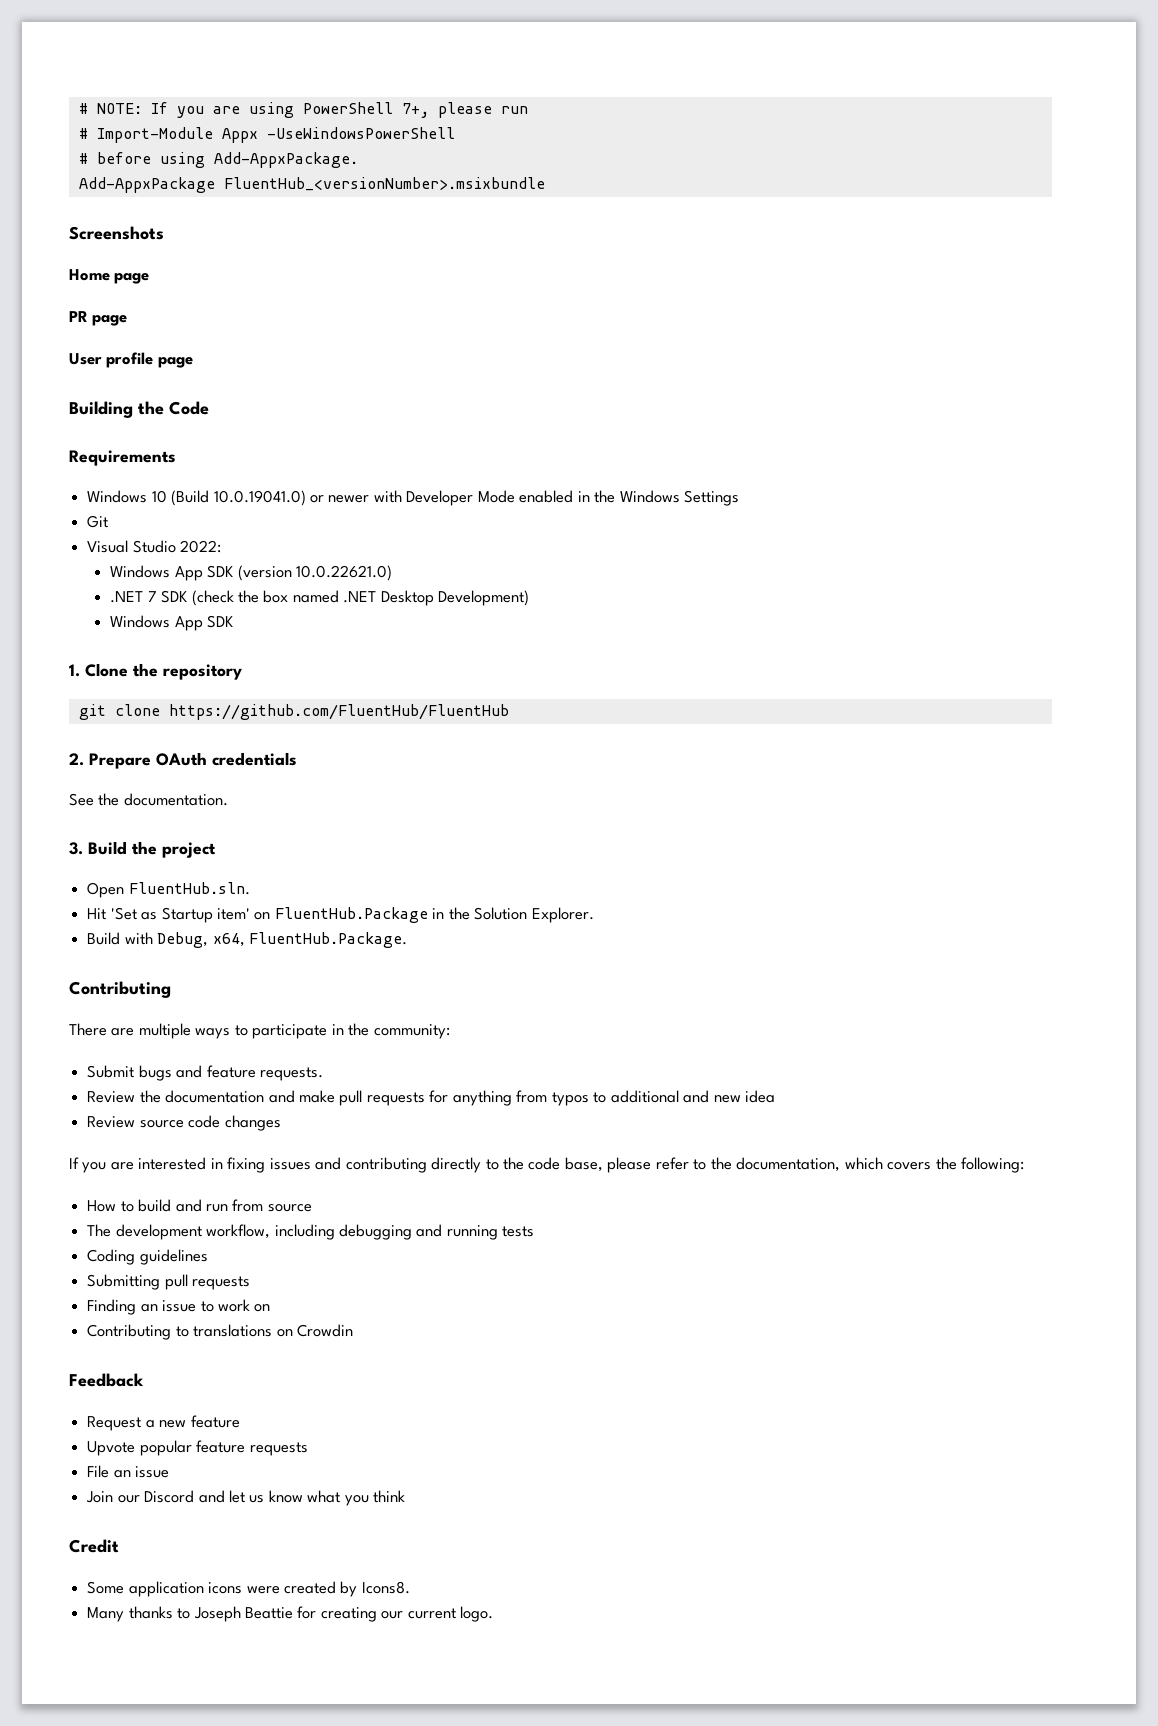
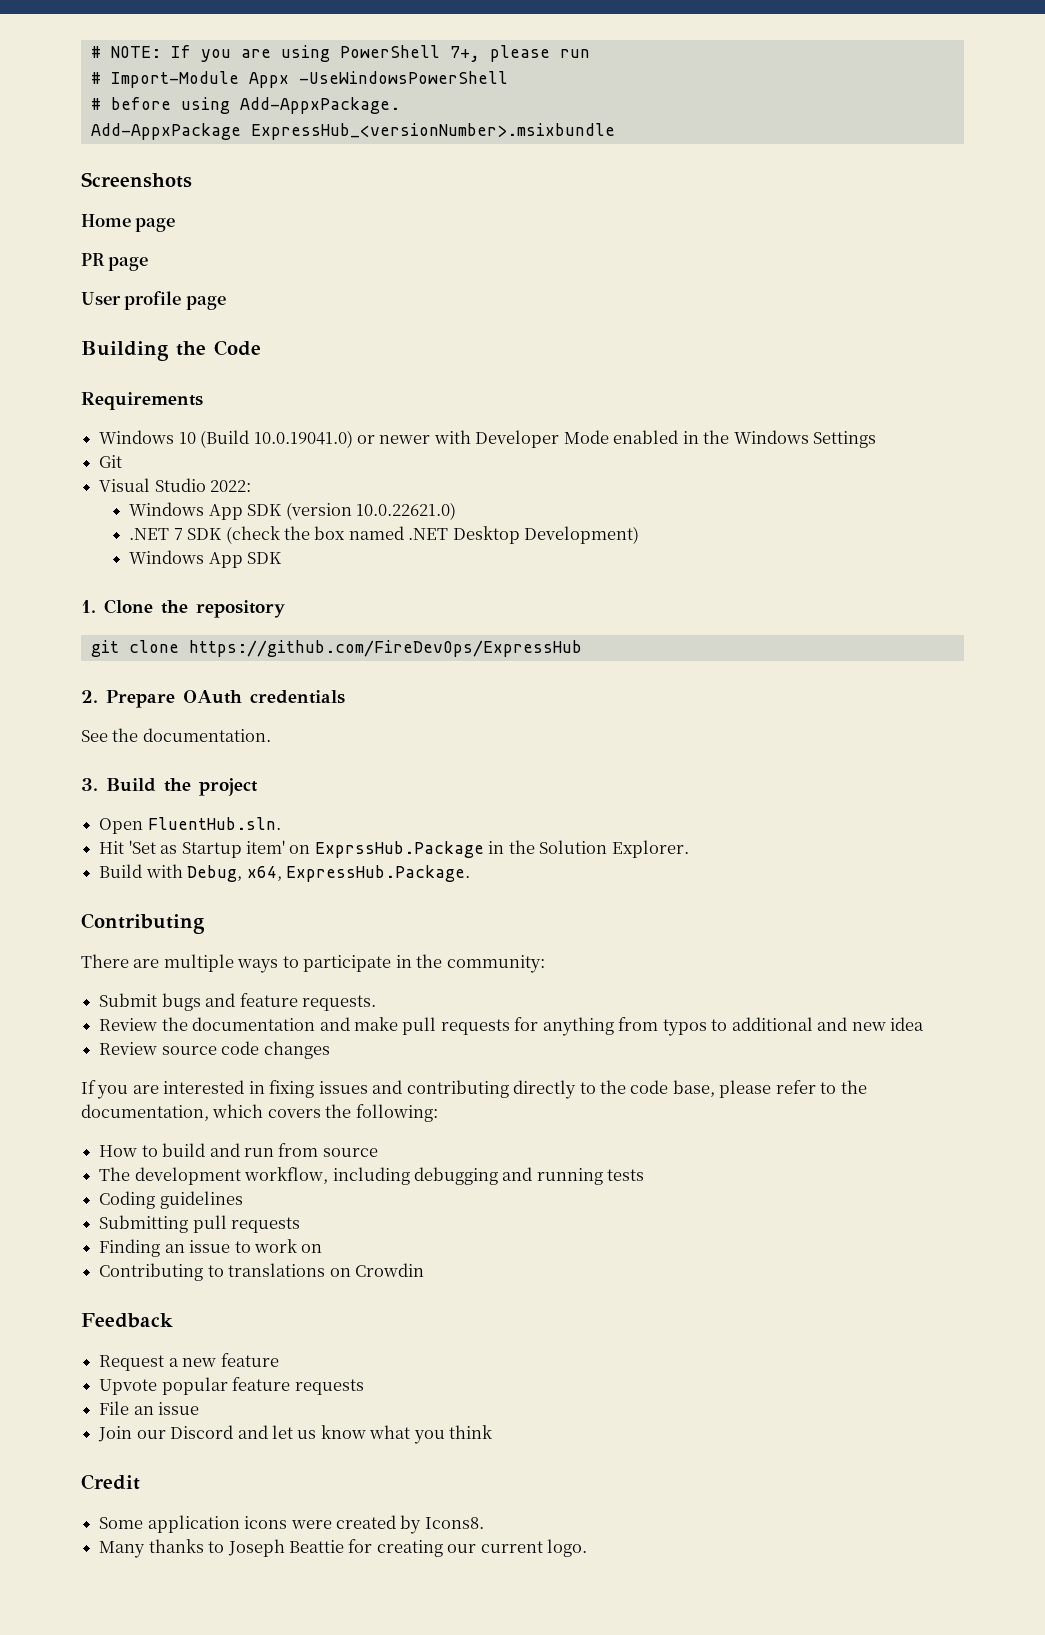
[223,177,545,191] FluentHub_<versionNumber>.msixbundle -> [250,123,615,140] ExpressHub_<versionNumber>.msixbundle
[168,704,509,720] https://github.com/FluentHub/FluentHub -> [188,640,582,657] https://github.com/FireDevOps/ExpressHub
[274,907,428,923] FluentHub.Package -> [314,841,484,858] ExprssHub.Package
[248,932,407,948] FluentHub.Package. -> [285,865,470,882] ExpressHub.Package.

